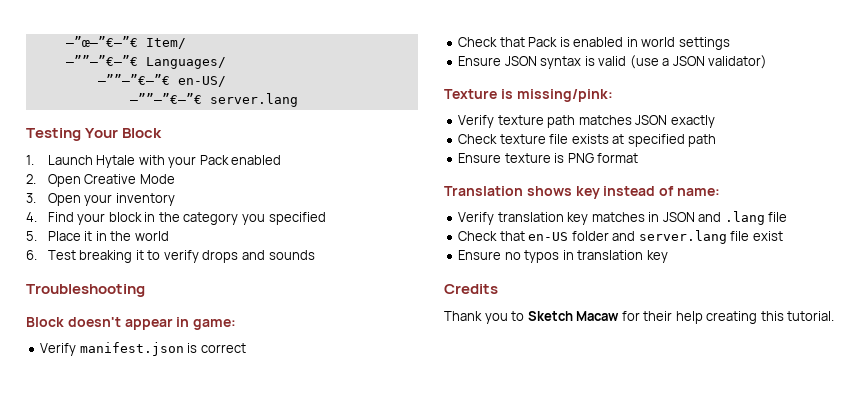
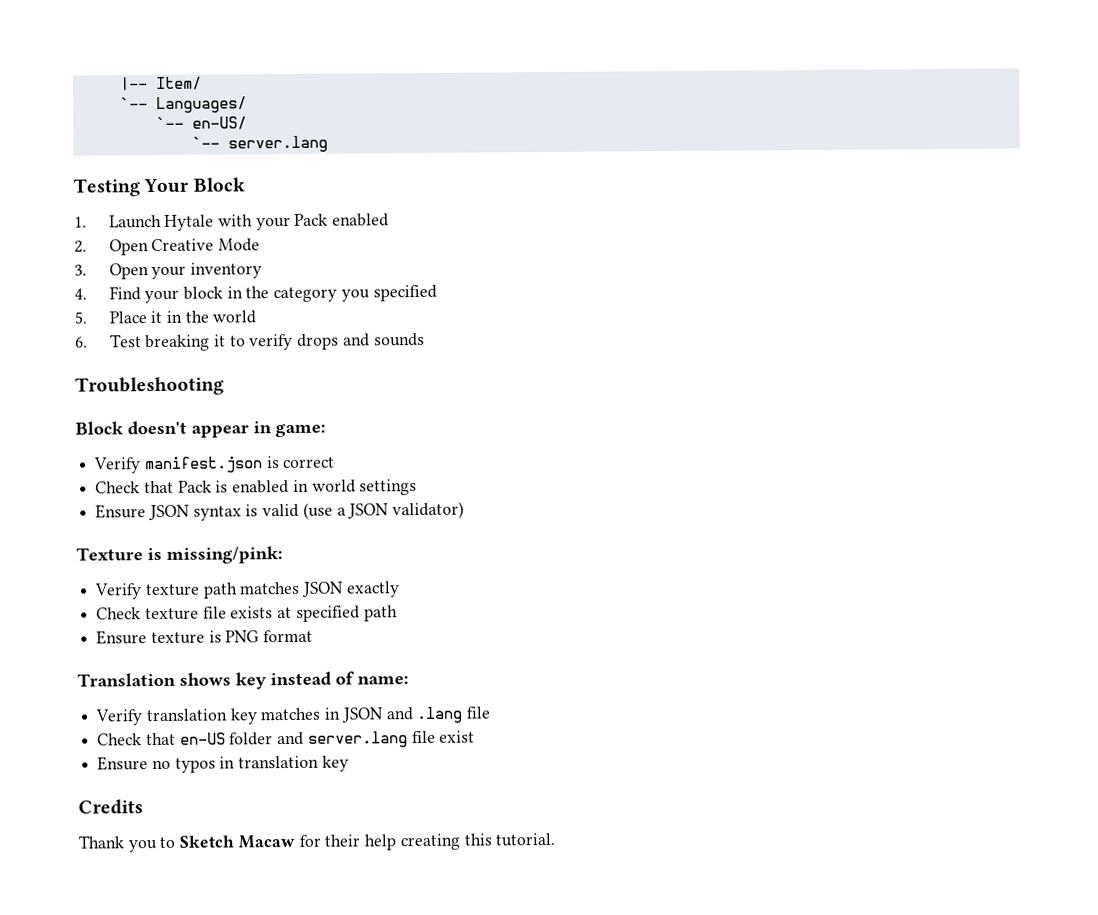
[65,36,138,47] –”œ–”€–”€ -> [119,77,148,91] |--
[65,55,138,66] –””–”€–”€ -> [119,97,148,110] `--
[97,74,170,85] –””–”€–”€ -> [155,116,184,130] `--
[129,93,202,104] –””–”€–”€ -> [191,136,220,149] `--

